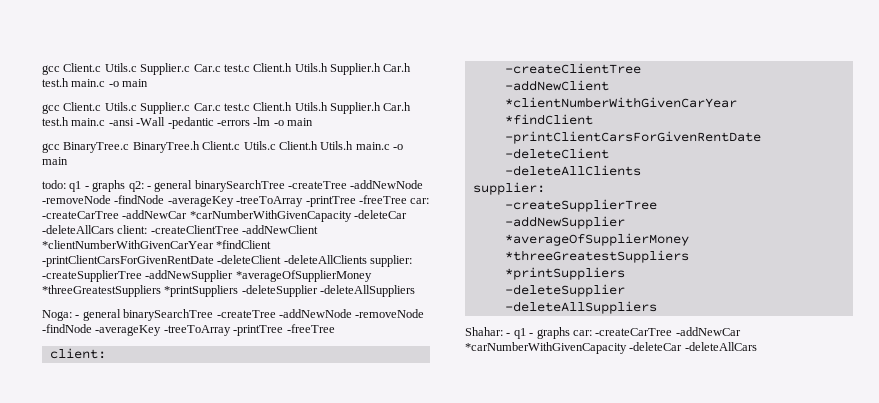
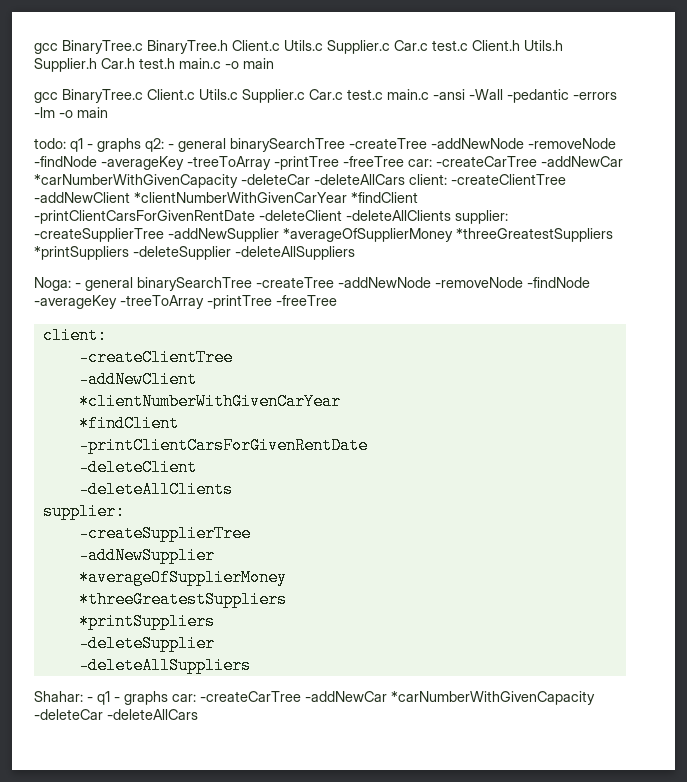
[42,65,60,75] gcc -> [34,40,228,54] gcc BinaryTree.c BinaryTree.h
[63,102,412,114] [42,117,69,126] Client.c Utils.c Supplier.c Car.c test.c Client.h Utils.h Supplier.h Car.h test.h -> [62,89,383,103] BinaryTree.c Client.c Utils.c Supplier.c Car.c test.c
[42,141,403,153] [42,157,68,165] // gcc BinaryTree.c BinaryTree.h Client.c Utils.c Client.h Utils.h main.c -o main -> (108, 112) none

